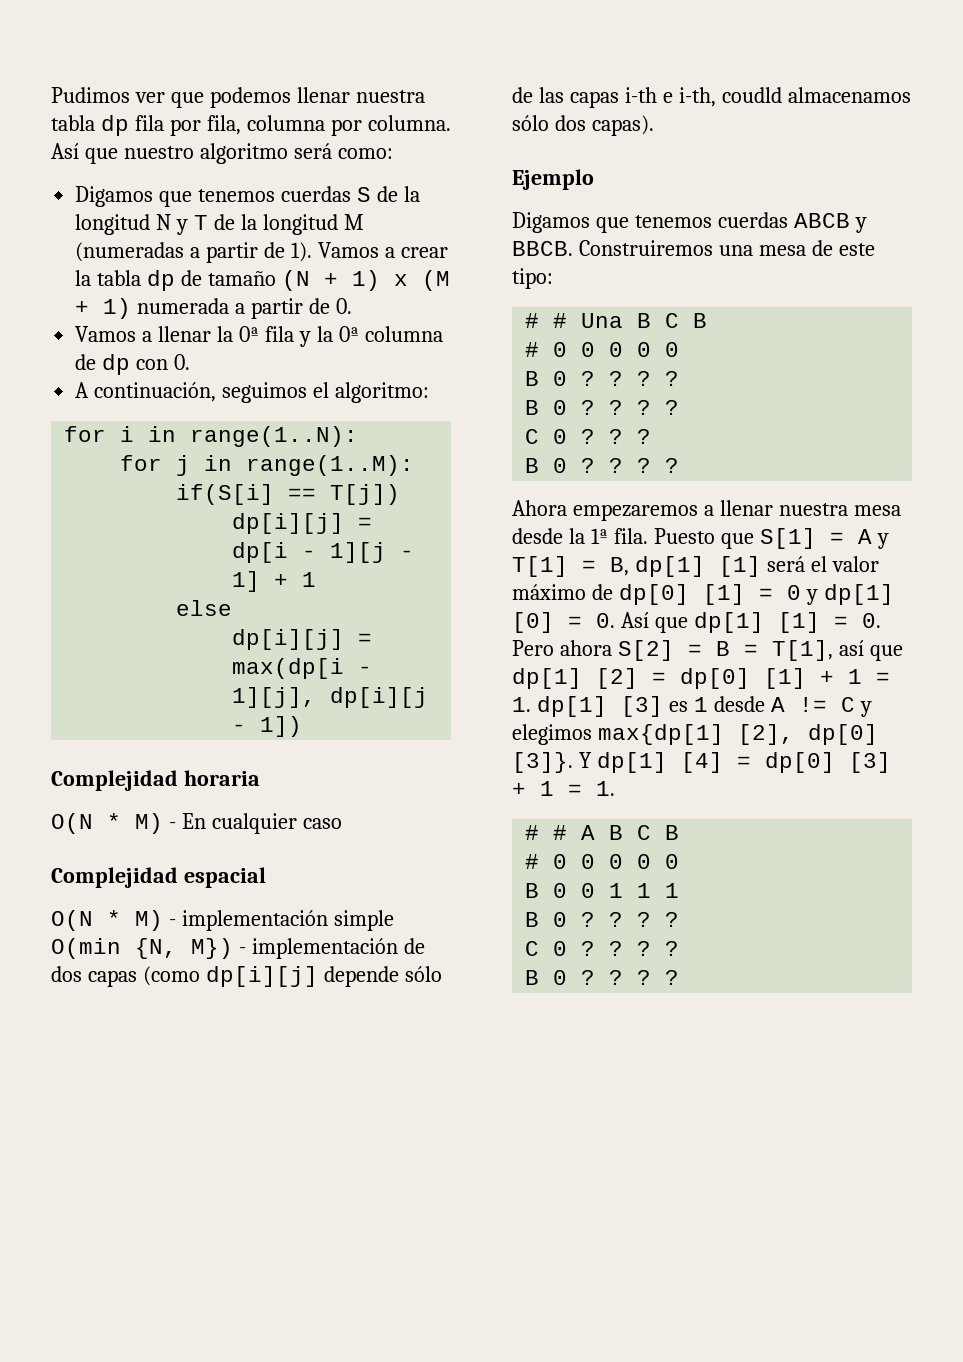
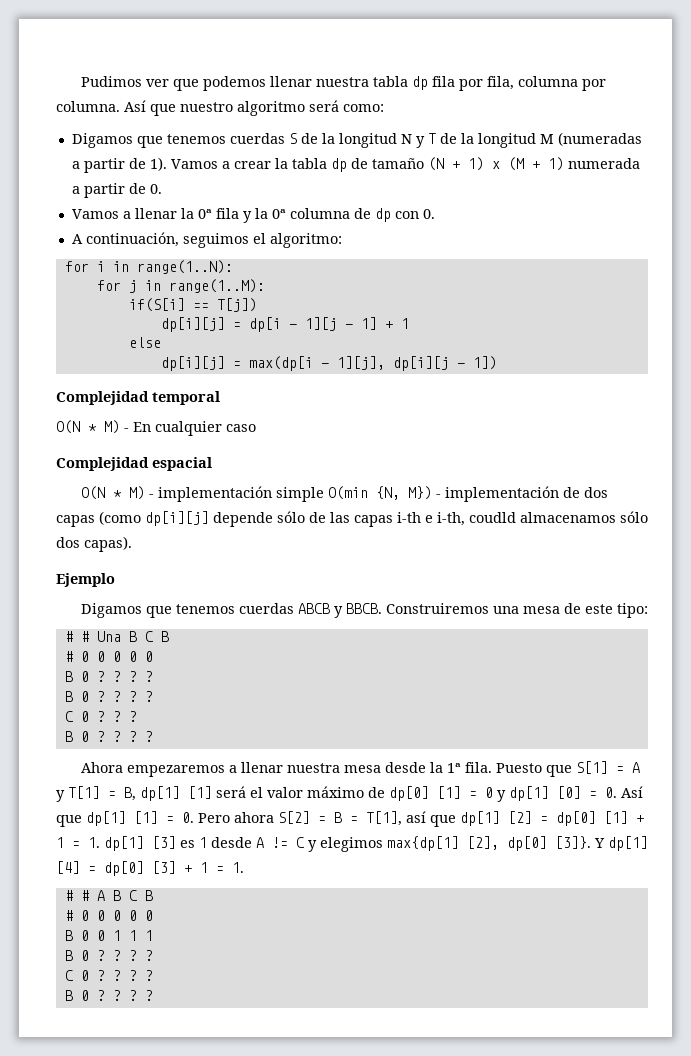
[183,770,260,786] horaria -> [152,391,220,405] temporal

